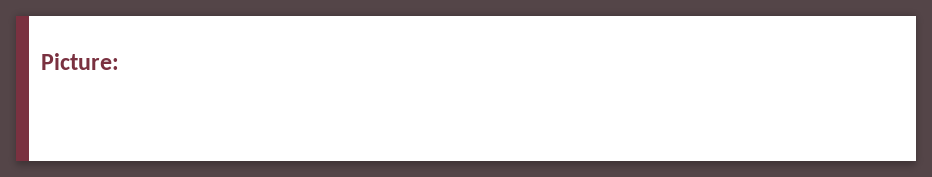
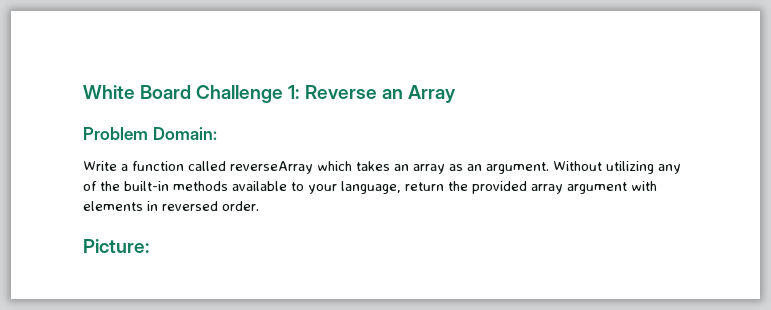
(41, 61) none -> [83,85,456,103] [83,127,217,140] [83,161,681,174] [83,181,657,194] [83,201,259,211] White Board Challenge 1: Reverse an Array // Problem Domain: // Write a function called reverseArray which takes an array as an argument. Without utilizing any of the built-in methods available to your language, return the provided array argument with elements in reversed order. //

